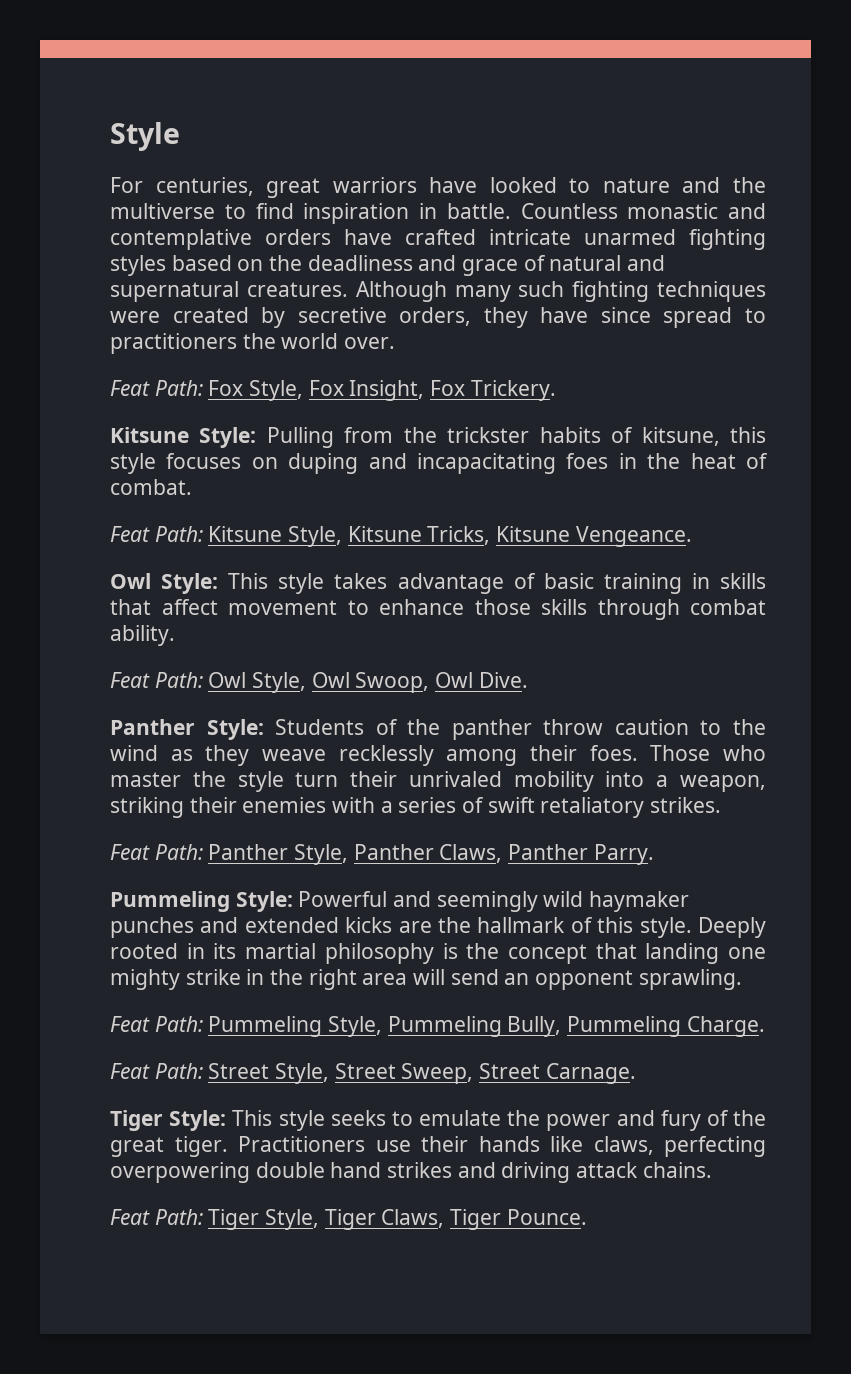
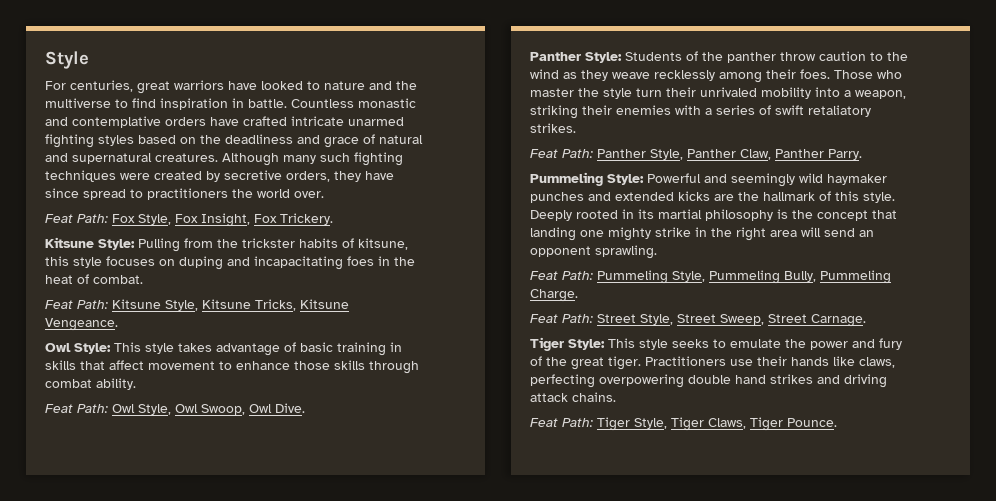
[439,844,503,863] Claws, -> [740,149,771,160] Claw,

